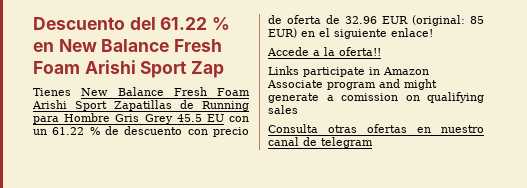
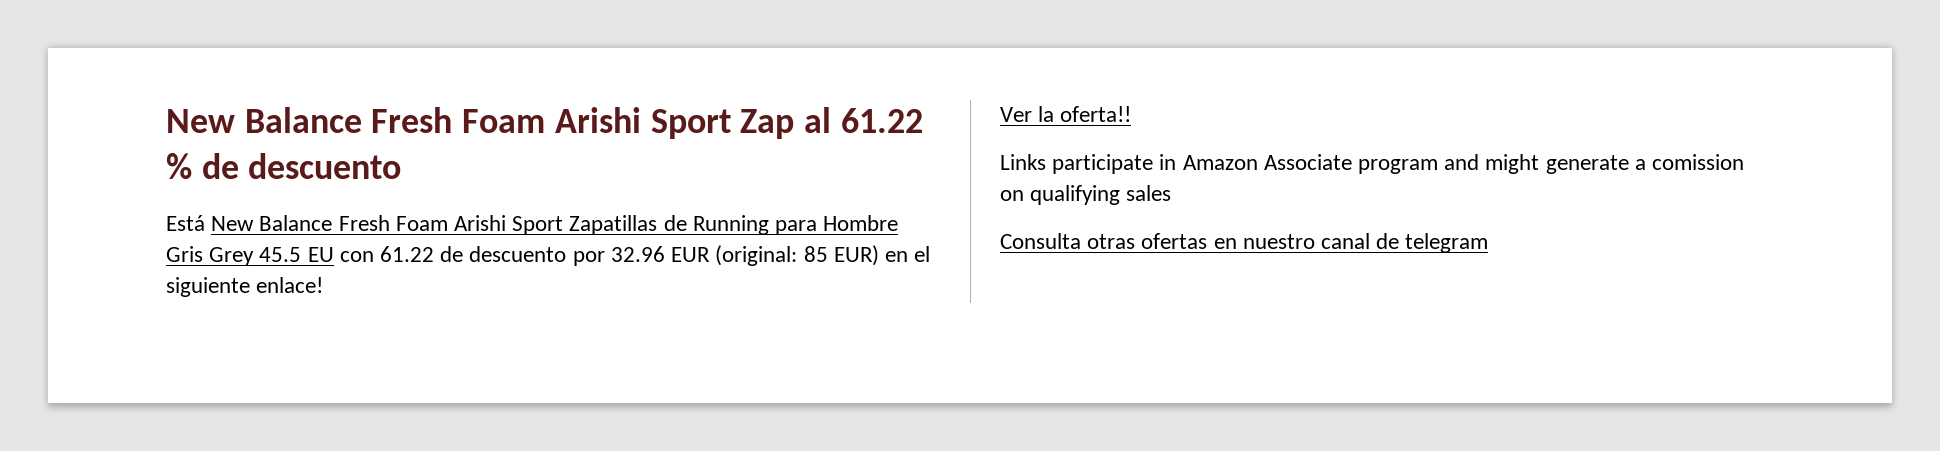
[33,17,231,30] [33,42,54,52] Descuento del 61.22 % en -> (166, 121) none
[33,88,71,96] // Tienes -> [804,107,923,133] [166,153,402,179] [166,215,205,231] al 61.22 % de descuento // Está
[33,126,249,137] [268,15,340,24] un 61.22 % de descuento con precio de oferta de -> [380,246,605,266] 61.22 de descuento por
[267,47,320,56] Accede a -> [1000,107,1032,122] Ver

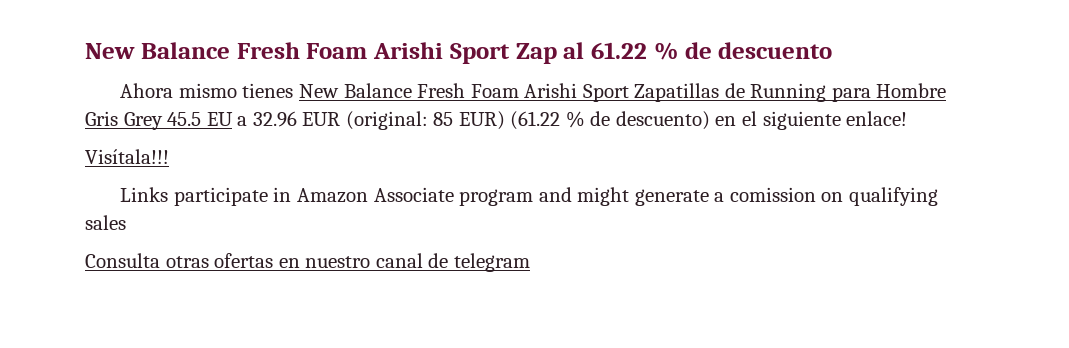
[166,215,205,231] Está -> [120,83,294,98] Ahora mismo tienes
[339,246,605,266] con 61.22 de descuento por -> [237,116,248,126] a
(879, 255) none -> [510,111,710,130] (61.22 % de descuento)
[1000,106,1132,122] Ver la oferta!! -> [85,149,169,164] Visítala!!!

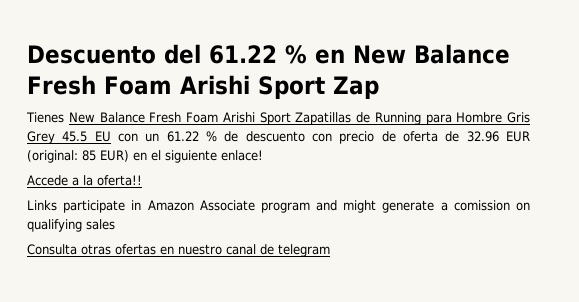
(85, 51) none -> [27,44,345,64] Descuento del 61.22 % en
[563,42,833,60] [120,83,294,98] al 61.22 % de descuento // Ahora mismo tienes -> [26,112,64,123] // Tienes
[237,116,248,126] a -> [118,131,460,144] con un 61.22 % de descuento con precio de oferta de
[510,111,710,130] (61.22 % de descuento) -> (129, 156) none
[85,149,169,164] Visítala!!! -> [27,175,142,186] Accede a la oferta!!

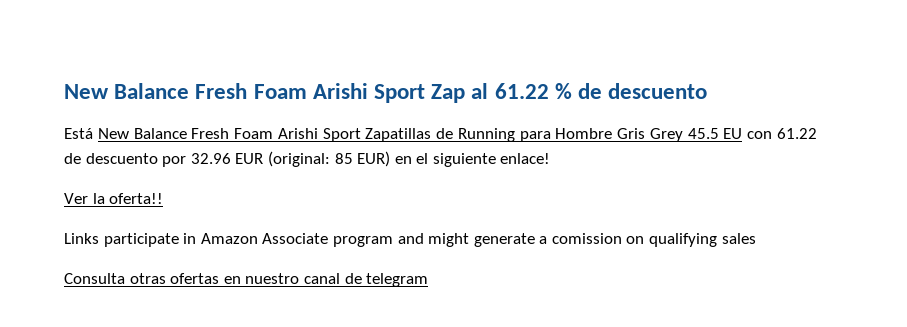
[27,44,345,64] Descuento del 61.22 % en -> (64, 91) none
[26,112,64,123] // Tienes -> [471,83,708,99] [64,128,93,139] al 61.22 % de descuento // Está
[145,131,460,144] un 61.22 % de descuento con precio de oferta de -> [776,128,817,139] [64,153,187,167] 61.22 de descuento por
[27,175,79,186] Accede a -> [64,193,88,204] Ver

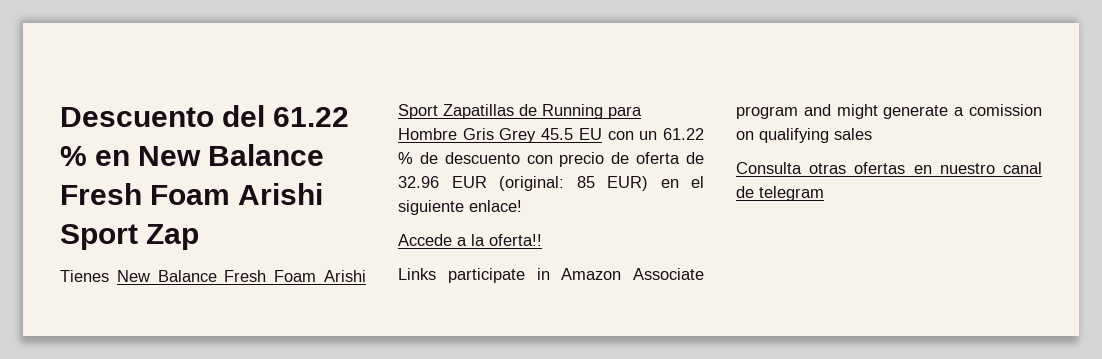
(64, 91) none -> [60,105,350,127] [60,146,131,166] Descuento del 61.22 % en
[471,83,708,99] [64,128,93,139] al 61.22 % de descuento // Está -> [60,270,109,282] // Tienes
[776,128,817,139] [64,153,187,167] 61.22 de descuento por -> [639,128,704,140] [398,152,704,167] un 61.22 % de descuento con precio de oferta de
[64,193,88,204] Ver -> [398,234,467,246] Accede a

